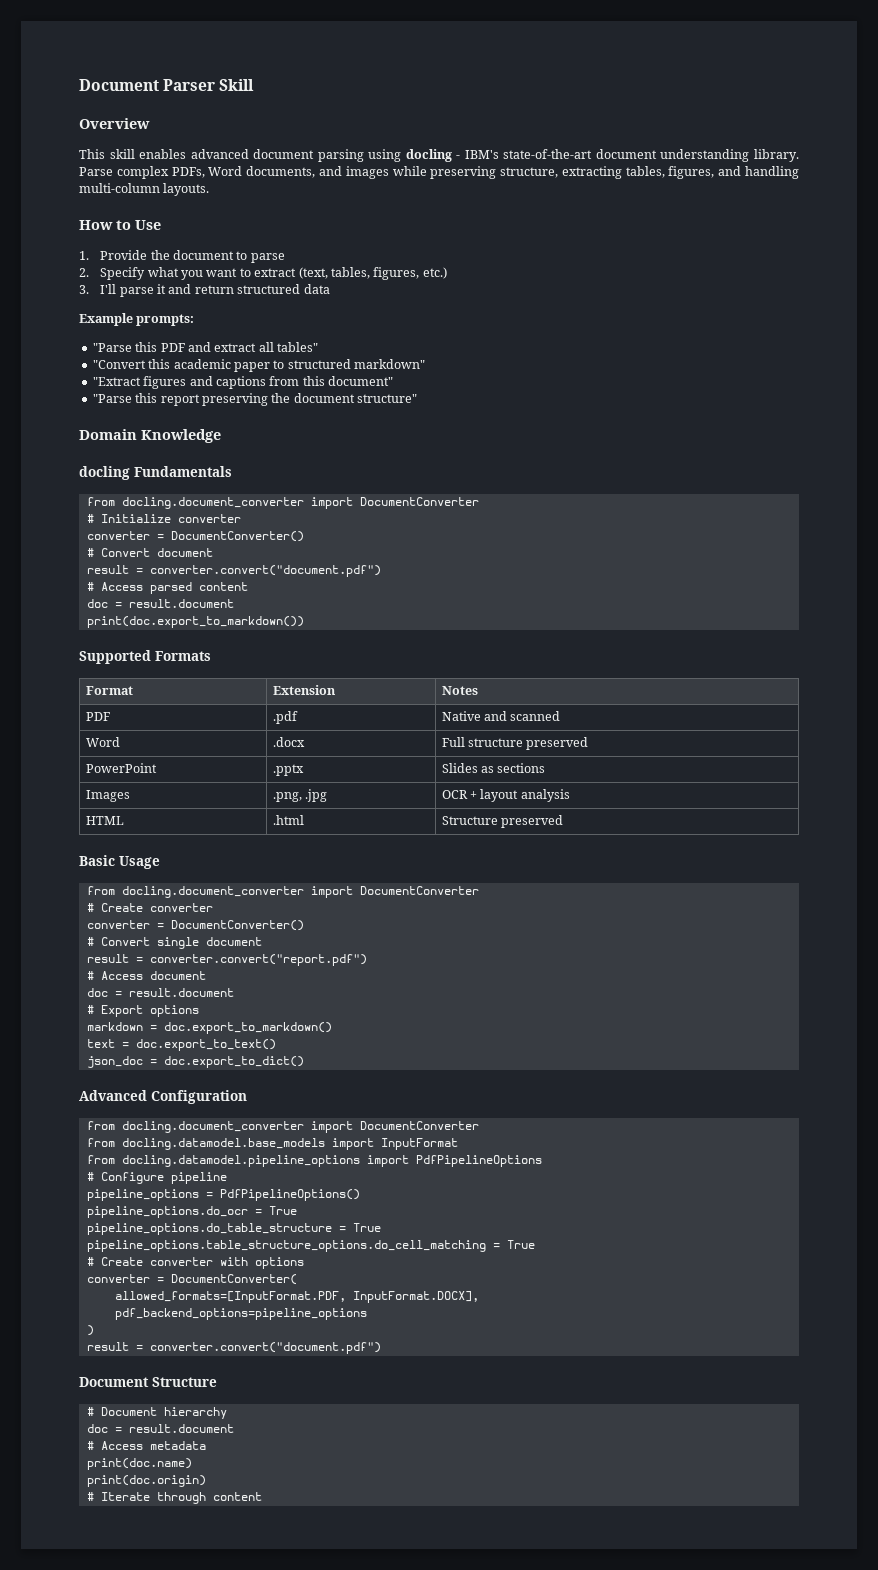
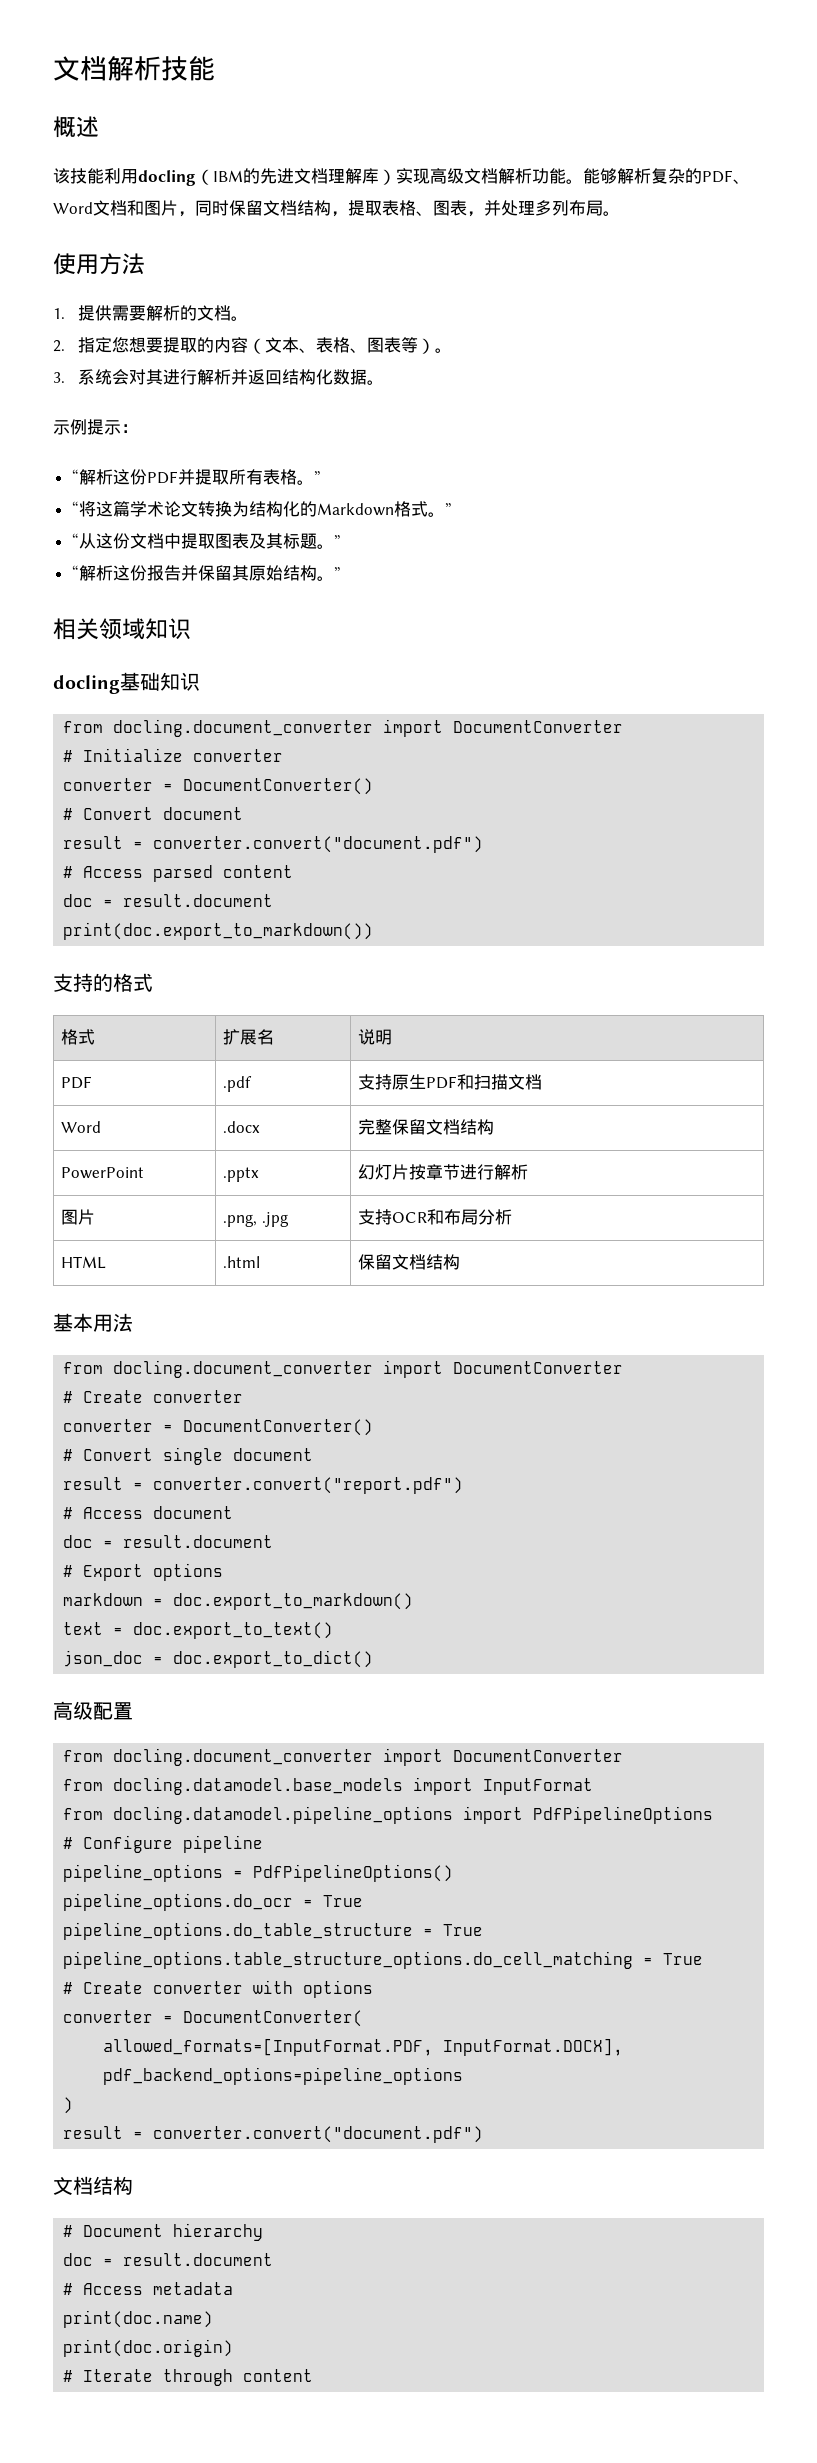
[79,79,255,91] [79,118,150,129] [79,149,800,162] [79,166,800,179] [79,183,210,196] [79,220,161,230] [79,250,285,263] [79,267,447,280] [79,284,330,297] [79,313,195,326] [92,342,318,352] [92,359,425,372] [92,376,393,389] [92,393,417,406] [79,429,221,443] [79,466,232,480] Document Parser Skill // Overview // This skill enables advanced document parsing using docling - IBM's state-of-the-art document understanding library. Parse complex PDFs, Word documents, and images while preserving structure, extracting tables, figures, and handling multi-column layouts. // How to Use // 1. Provide the document to parse // 2. Specify what you want to extract (text, tables, figures, etc.) // 3. I'll parse it and return structured data // Example prompts: // "Parse this PDF and extract all tables" // "Convert this academic paper to structured markdown" // "Extract figures and captions from this document" // "Parse this report preserving the document structure" // Domain Knowledge // docling Fundamentals -> [53,56,215,81] [53,116,99,138] [53,168,750,186] [53,200,620,217] [53,253,145,275] [53,305,249,321] [53,337,453,354] [53,369,385,385] [53,419,138,435] [71,469,321,485] [71,501,452,517] [71,533,341,549] [71,565,341,581] [53,618,191,640] [53,672,200,694] 文档解析技能 // 概述 // 该技能利用docling（IBM的先进文档理解库）实现高级文档解析功能。能够解析复杂的PDF、Word文档和图片，同时保留文档结构，提取表格、图表，并处理多列布局。 // 使用方法 // 1.提供需要解析的文档。 // 2.指定您想要提取的内容（文本、表格、图表等）。 // 3.系统会对其进行解析并返回结构化数据。 // 示例提示： // “解析这份PDF并提取所有表格。” // “将这篇学术论文转换为结构化的Markdown格式。” // “从这份文档中提取图表及其标题。” // “解析这份报告并保留其原始结构。” // 相关领域知识 // docling基础知识
[79,650,211,664] [85,686,133,695] [272,685,336,695] [441,686,478,695] [85,712,110,721] [272,711,298,724] [441,711,561,721] [85,737,120,747] [272,737,305,747] [441,737,589,750] [85,763,157,773] [272,764,304,776] [441,763,546,773] [85,790,130,802] [272,789,328,802] [441,789,570,802] [85,816,124,825] [272,815,304,825] [441,815,564,828] [79,855,160,869] Supported Formats // Format | Extension | Notes // PDF | .pdf | Native and scanned // Word | .docx | Full structure preserved // PowerPoint | .pptx | Slides as sections // Images | .png, .jpg | OCR + layout analysis // HTML | .html | Structure preserved // Basic Usage -> [53,973,153,992] [61,1029,96,1045] [223,1029,275,1045] [358,1029,393,1045] [61,1076,93,1089] [223,1076,253,1092] [358,1074,543,1090] [61,1121,102,1133] [223,1121,261,1133] [358,1119,495,1135] [61,1167,145,1179] [223,1167,260,1182] [358,1164,529,1180] [61,1209,96,1225] [223,1212,289,1227] [358,1209,513,1225] [61,1256,107,1269] [223,1256,261,1268] [358,1254,461,1270] [53,1313,133,1332] 支持的格式 // 格式 | 扩展名 | 说明 // PDF | .pdf | 支持原生PDF和扫描文档 // Word | .docx | 完整保留文档结构 // PowerPoint | .pptx | 幻灯片按章节进行解析 // 图片 | .png, .jpg | 支持OCR和布局分析 // HTML | .html | 保留文档结构 // 基本用法
[79,1090,247,1104] Advanced Configuration -> [53,1701,133,1720] 高级配置
[79,1377,217,1387] Document Structure -> [53,2176,133,2195] 文档结构

